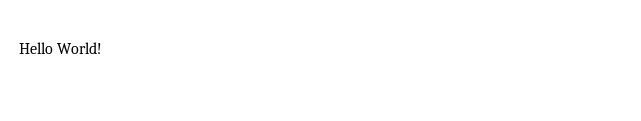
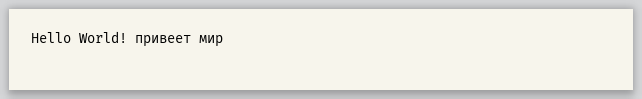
(103, 48) none -> [135,35,223,47] привеет мир

